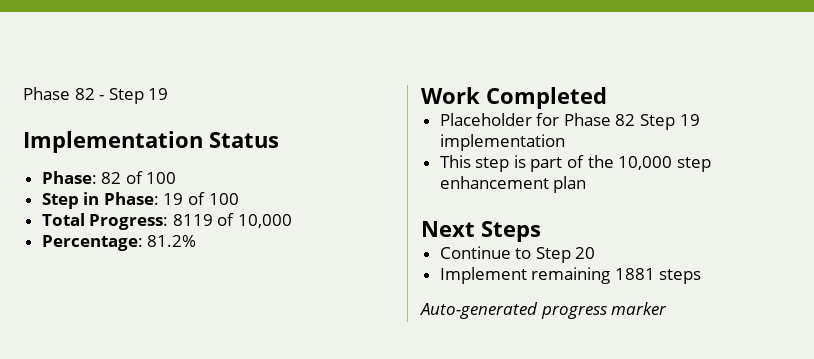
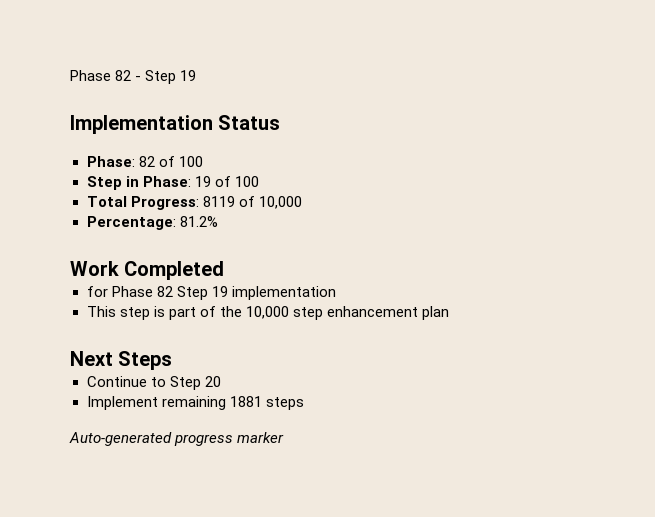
[439,113,532,126] Placeholder -> (225, 270) none

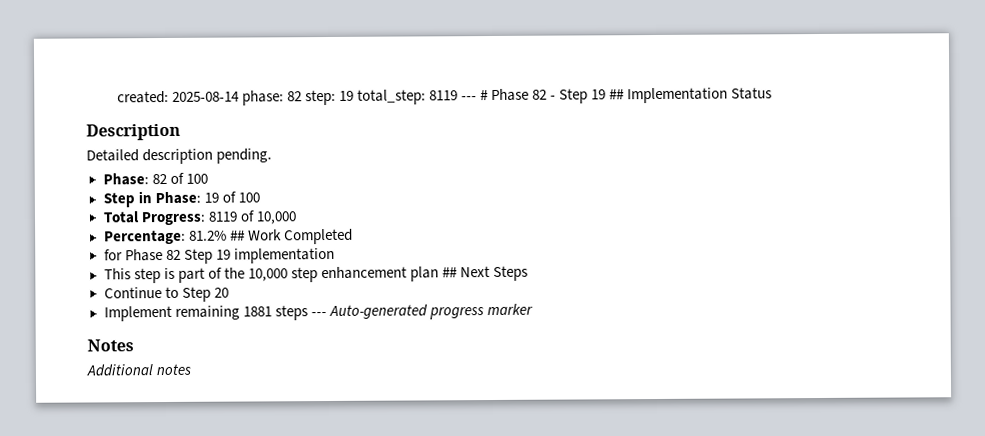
(70, 75) none -> [116,89,490,106] created: 2025-08-14 phase: 82 step: 19 total_step: 8119 --- #
(197, 75) // -> [609,89,626,100] ##
(281, 122) none -> [86,123,181,141] [86,148,273,165] // Description // Detailed description pending.
(218, 221) // -> [229,230,246,241] ##
(449, 313) // -> [442,267,459,278] ##
(304, 403) // -> [310,312,327,317] ---
(285, 437) none -> [87,339,134,352] [86,363,192,377] // Notes // Additional notes

